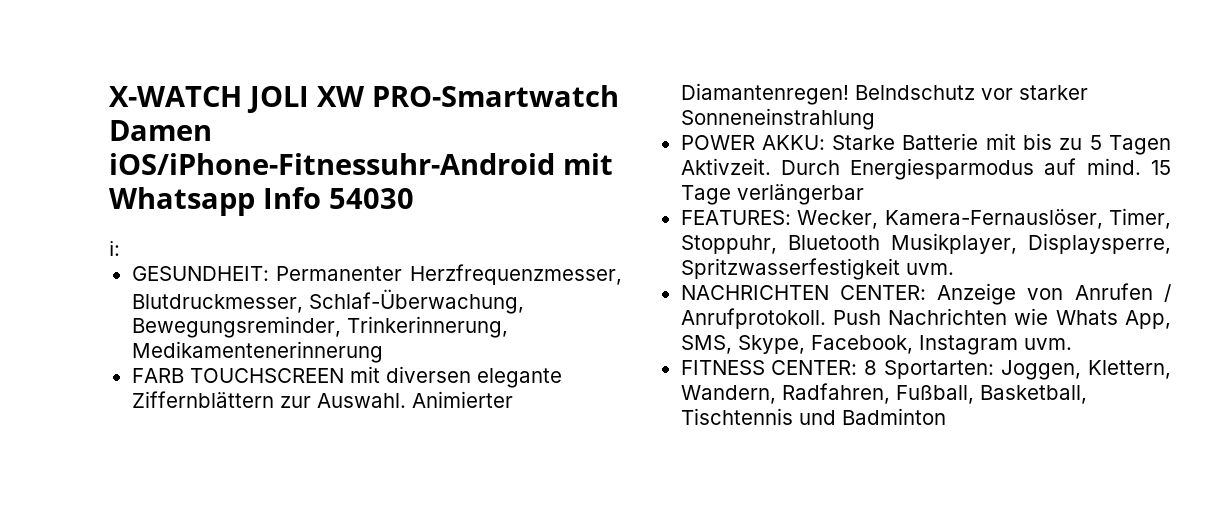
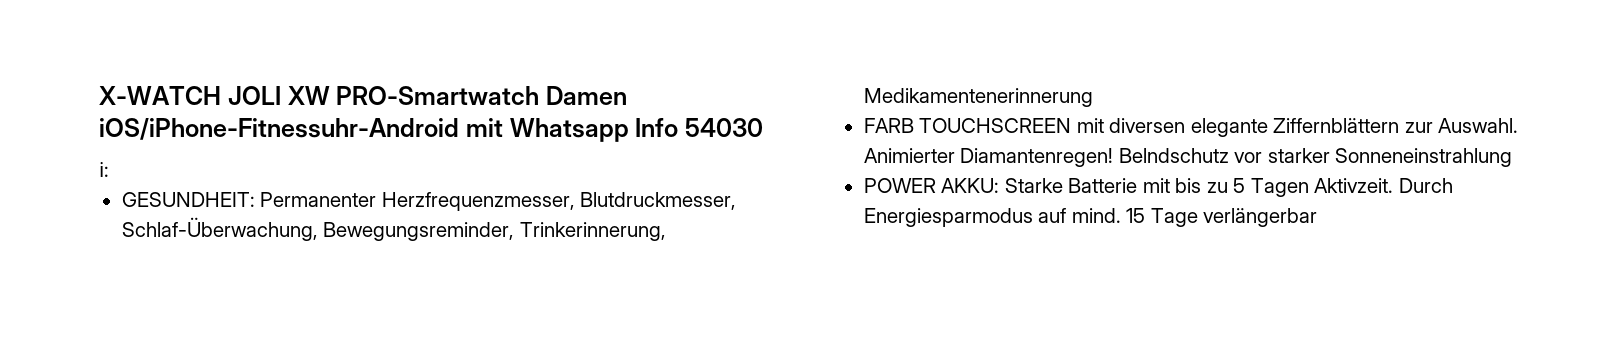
[680,208,1171,229] [680,233,1171,254] [680,258,954,280] [680,283,1171,305] [680,308,1171,329] [680,335,1072,355] [680,360,1171,380] [680,383,1087,404] [680,408,946,425] // FEATURES: Wecker, Kamera-Fernauslöser, Timer, Stoppuhr, Bluetooth Musikplayer, Displaysperre, Spritzwasserfestigkeit uvm. // NACHRICHTEN CENTER: Anzeige von Anrufen / Anrufprotokoll. Push Nachrichten wie Whats App, SMS, Skype, Facebook, Instagram uvm. // FITNESS CENTER: 8 Sportarten: Joggen, Klettern, Wandern, Radfahren, Fußball, Basketball, Tischtennis und Badminton -> (1318, 217) none

